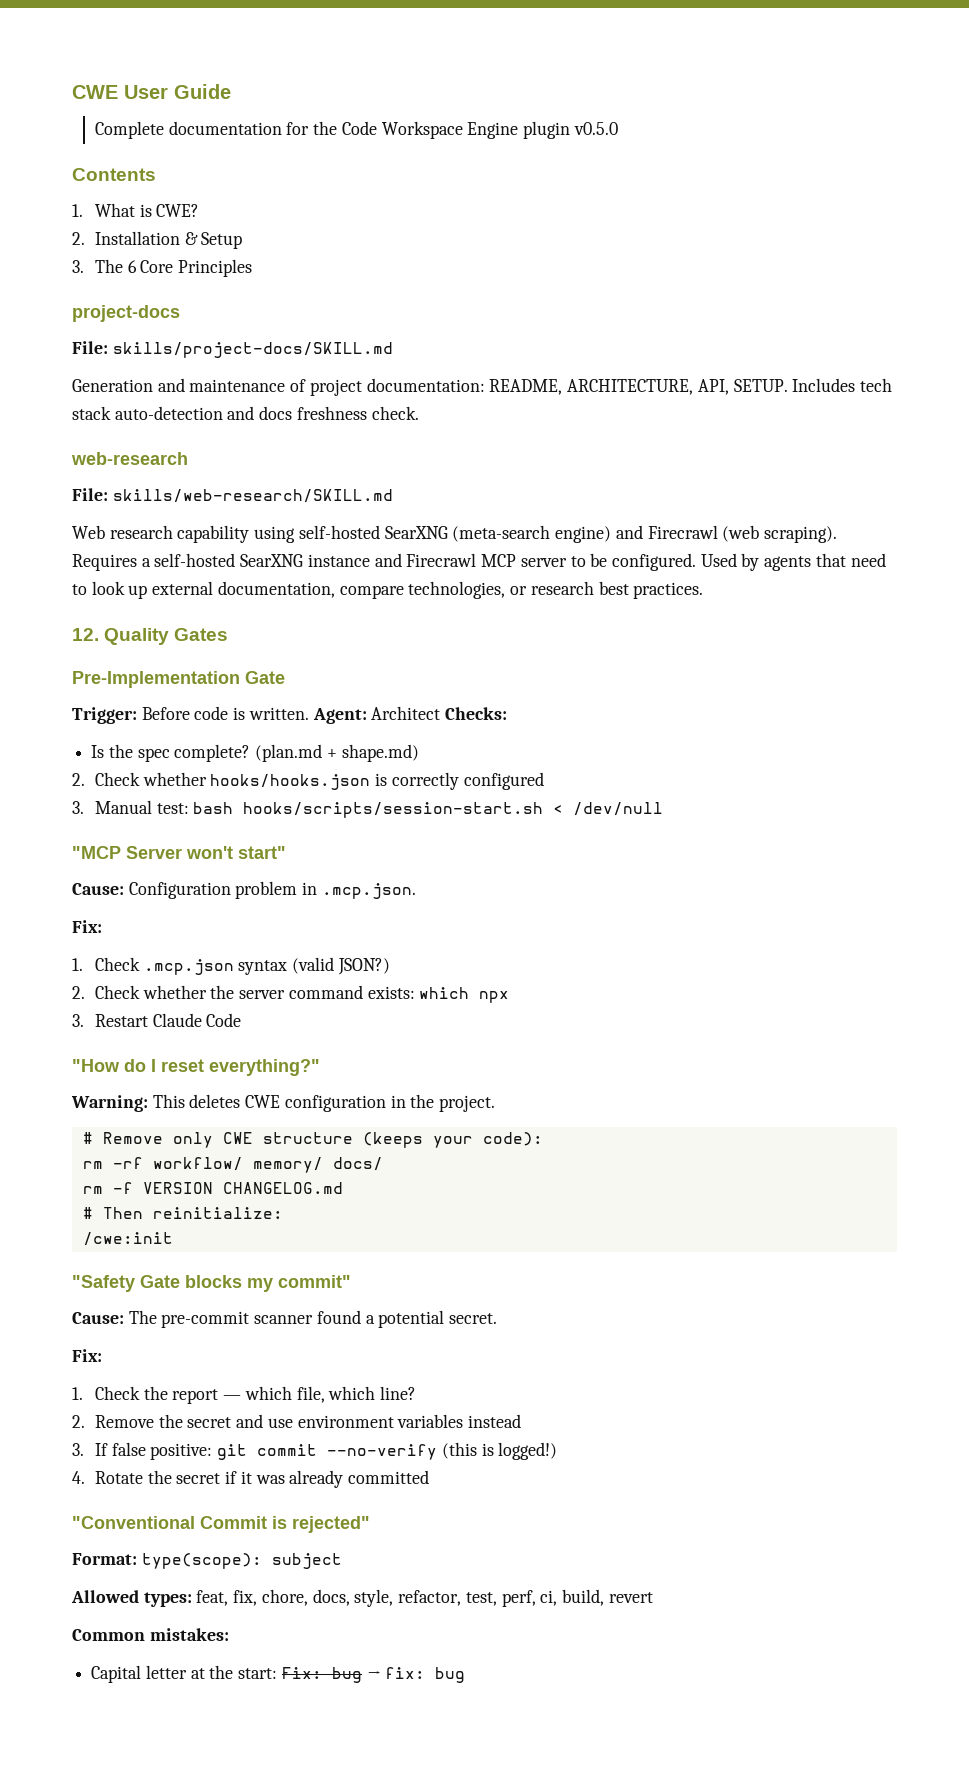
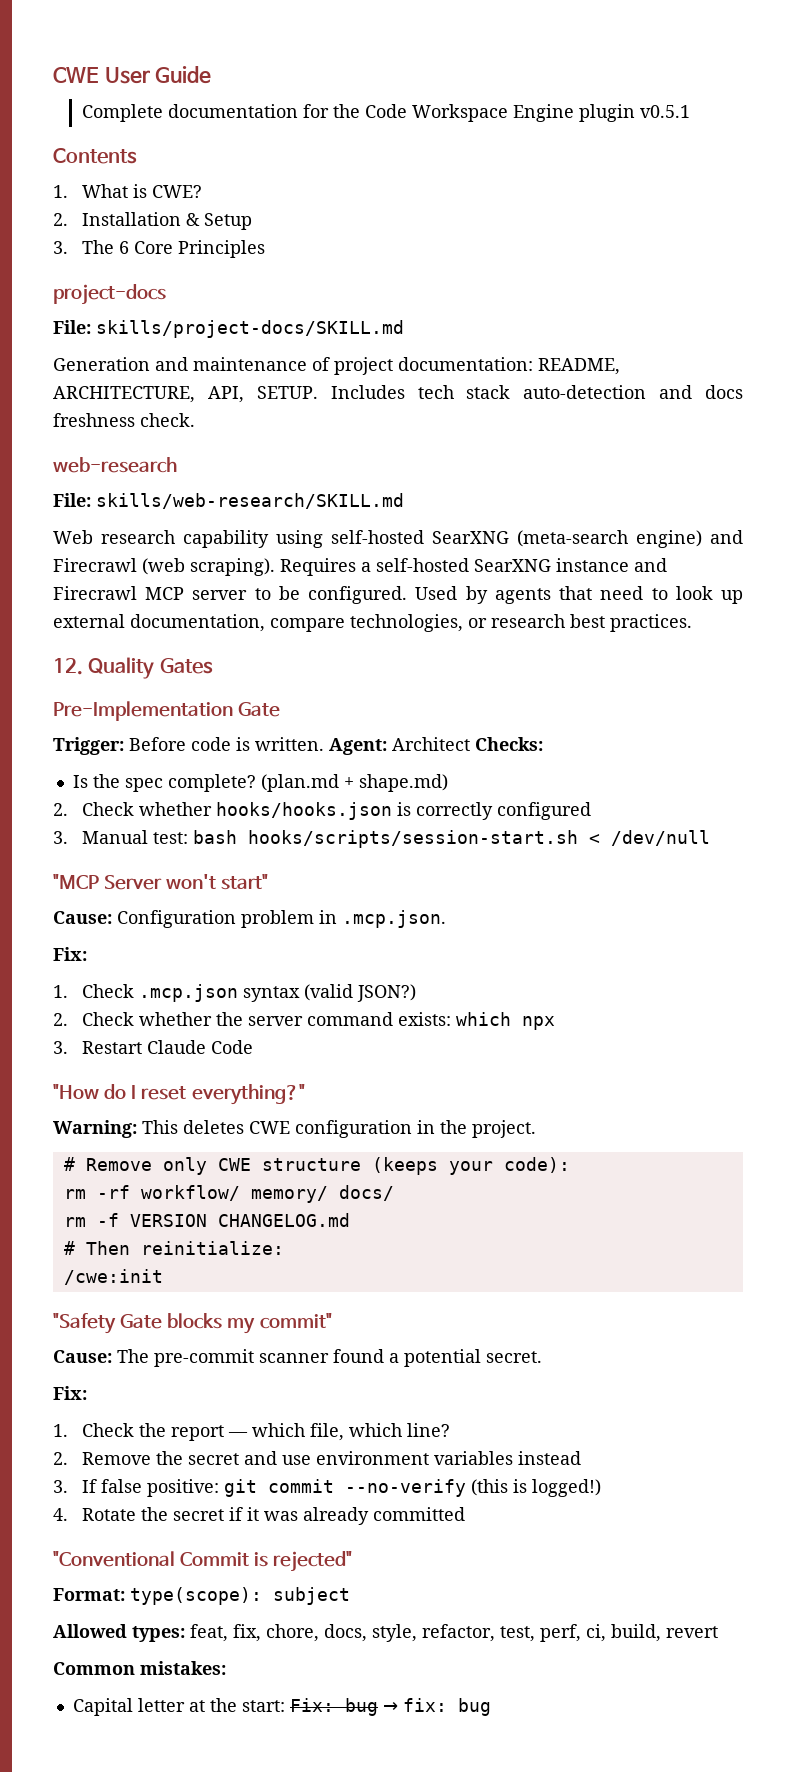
[573,122,618,135] v0.5.0 -> [639,105,690,118] v0.5.1

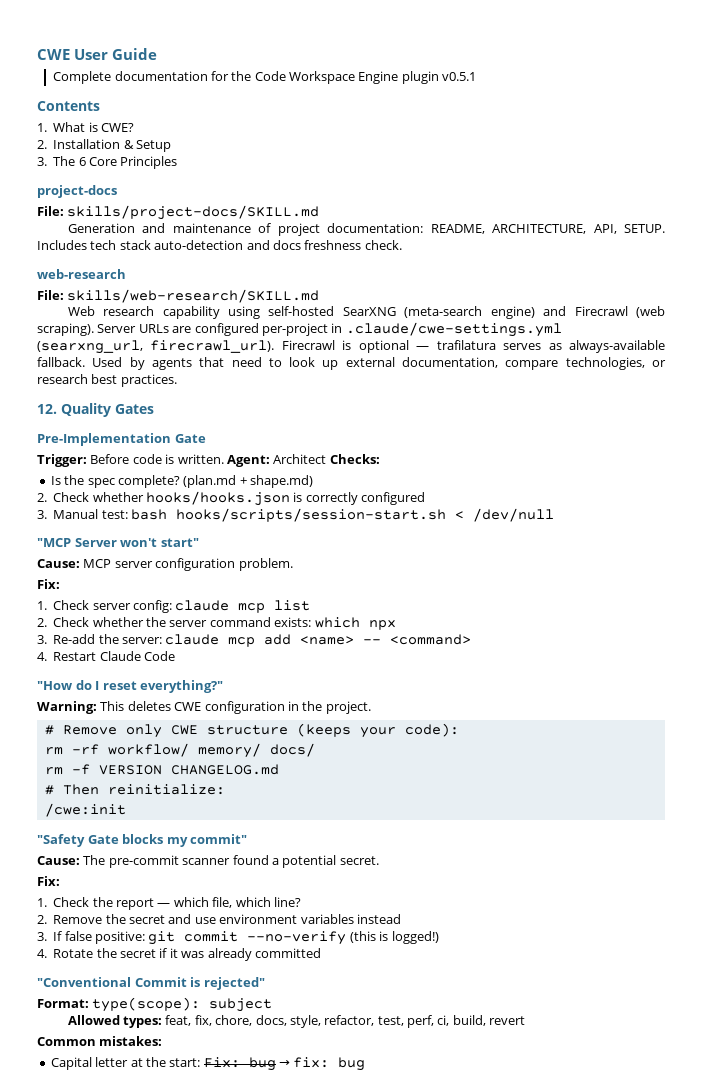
[280,558,667,576] [53,586,408,604] Requires a self-hosted SearXNG instance and Firecrawl MCP server to be configured. -> [97,322,562,337] [37,340,666,354] [37,357,85,367] Server URLs are configured per-project in .claude/cwe-settings.yml (searxng_url, firecrawl_url). Firecrawl is optional — trafilatura serves as always-available fallback.
[117,910,446,928] [53,947,87,961] [53,984,416,1002] Configuration problem in .mcp.json. // Fix: // 1. Check .mcp.json syntax (valid JSON?) -> [83,558,293,571] [37,579,60,589] [37,600,311,613] MCP server configuration problem. // Fix: // 1. Check server config: claude mcp list
(68, 1047) none -> [53,634,472,647] [37,652,47,661] Re-add the server: claude mcp add <name> -- <command> // 4.

